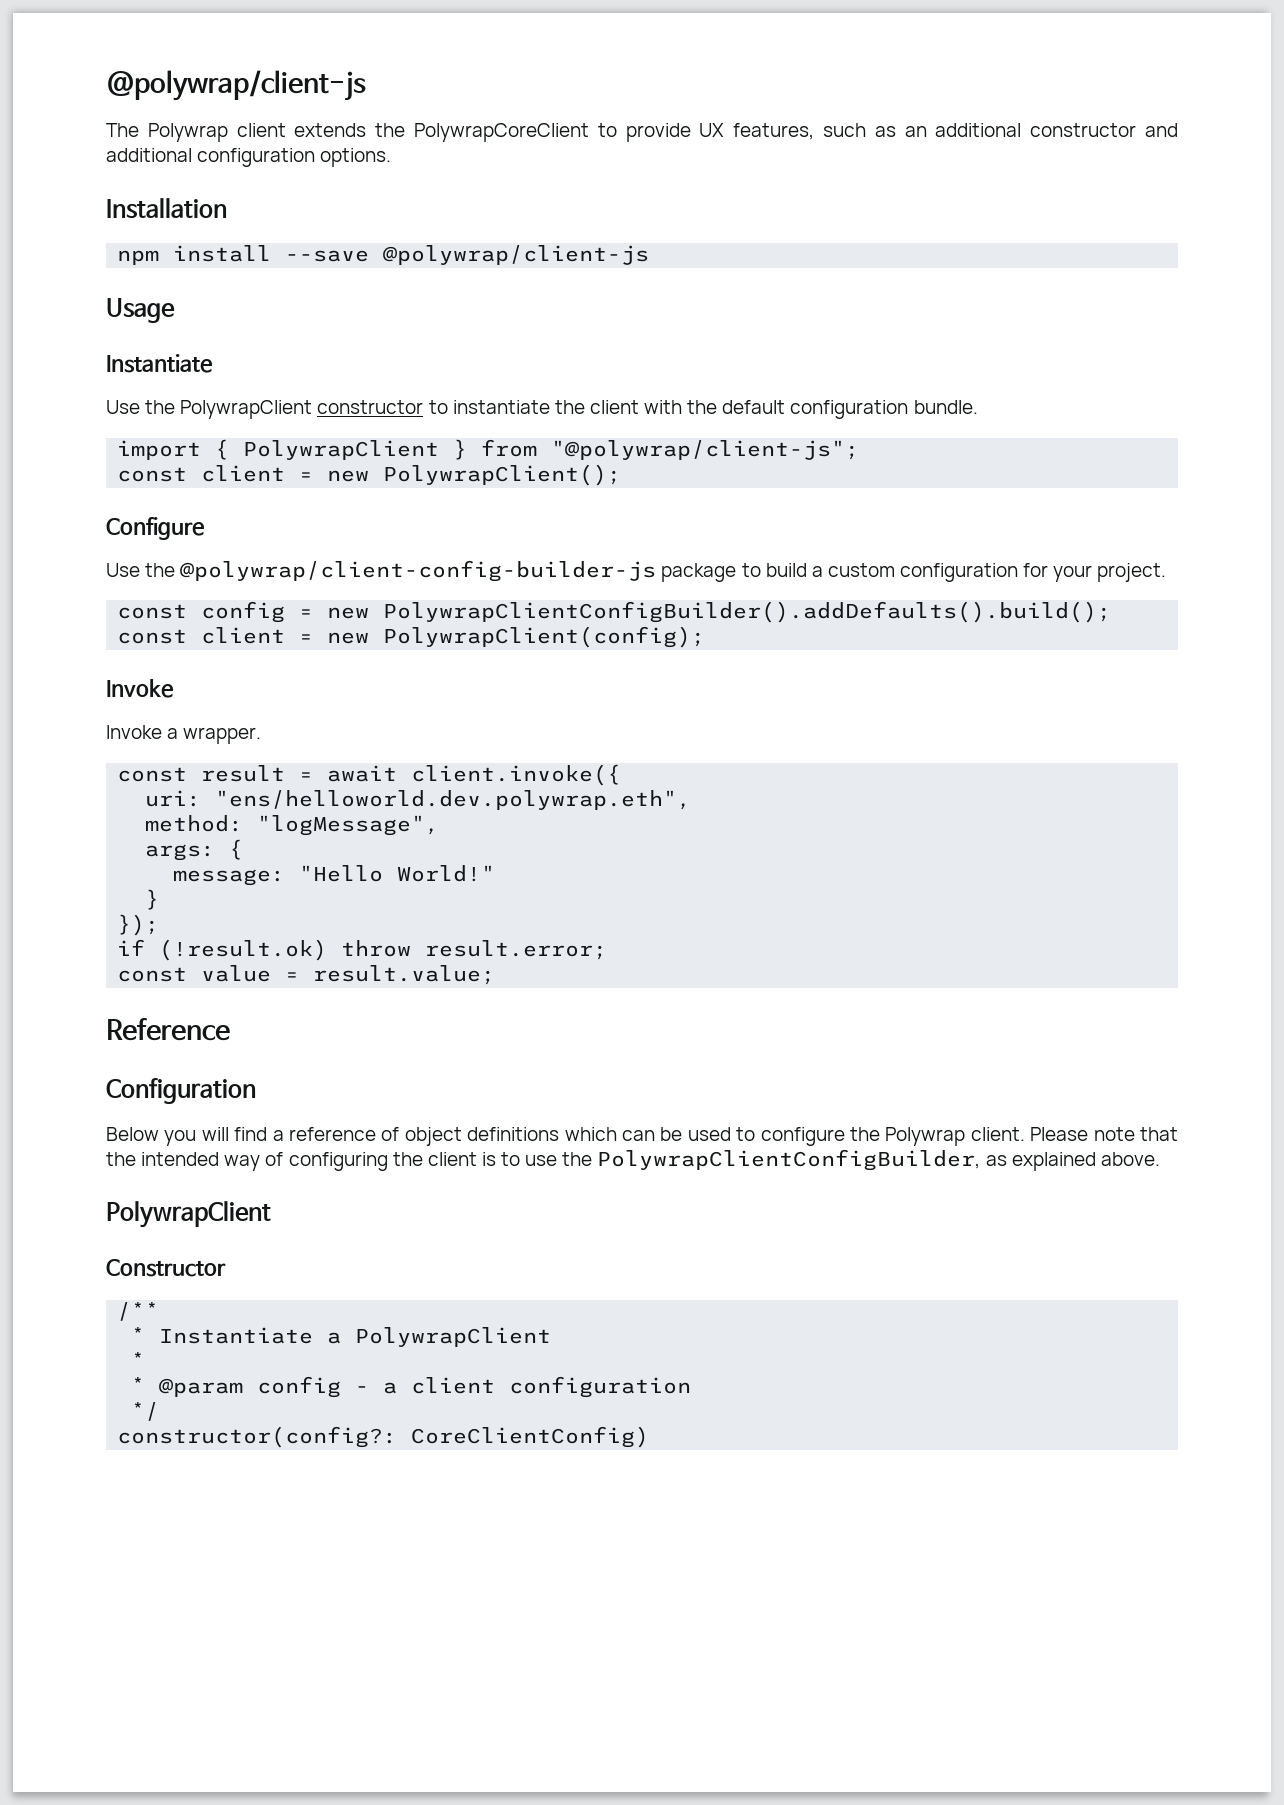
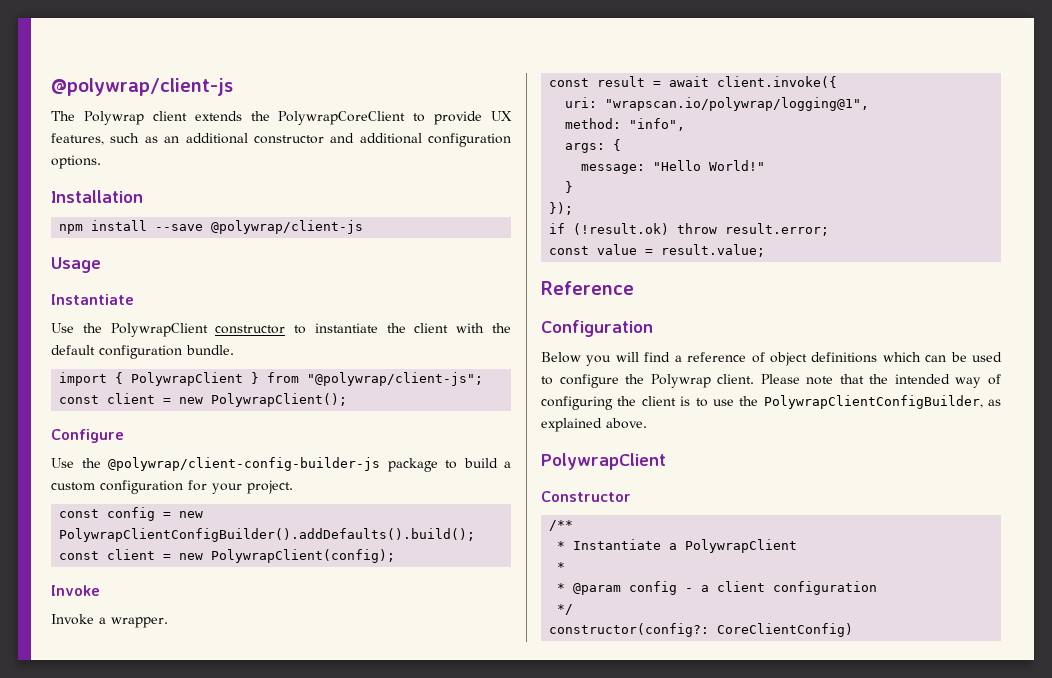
[215,790,692,810] "ens/helloworld.dev.polywrap.eth", -> [605,97,870,111] "wrapscan.io/polywrap/logging@1",
[257,815,440,836] "logMessage", -> [629,118,686,131] "info",

